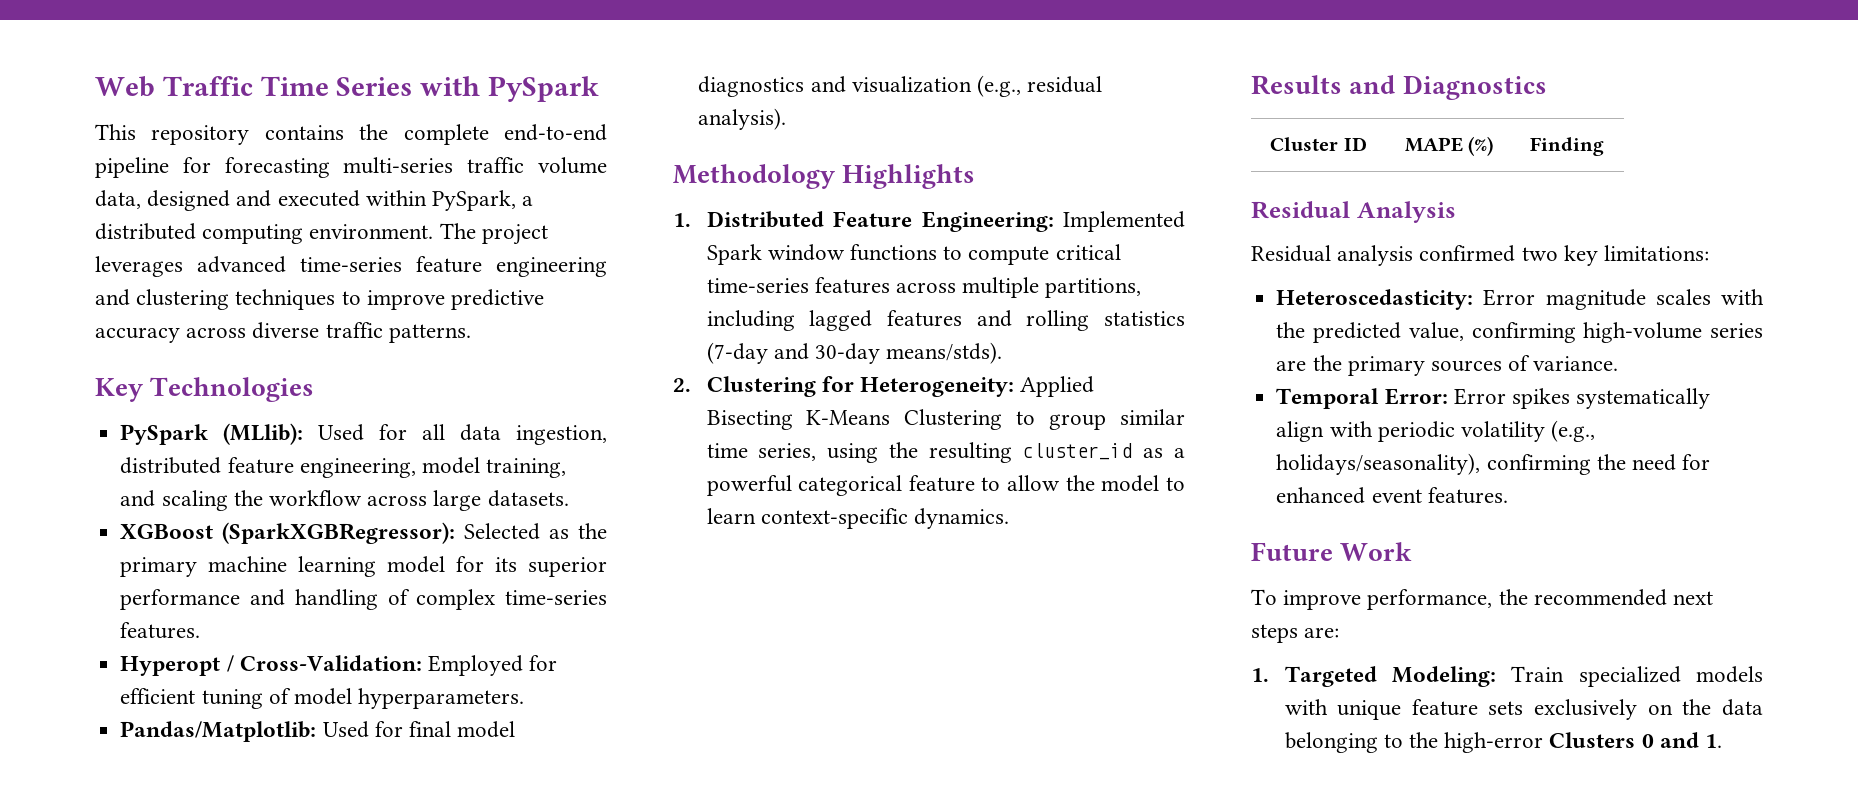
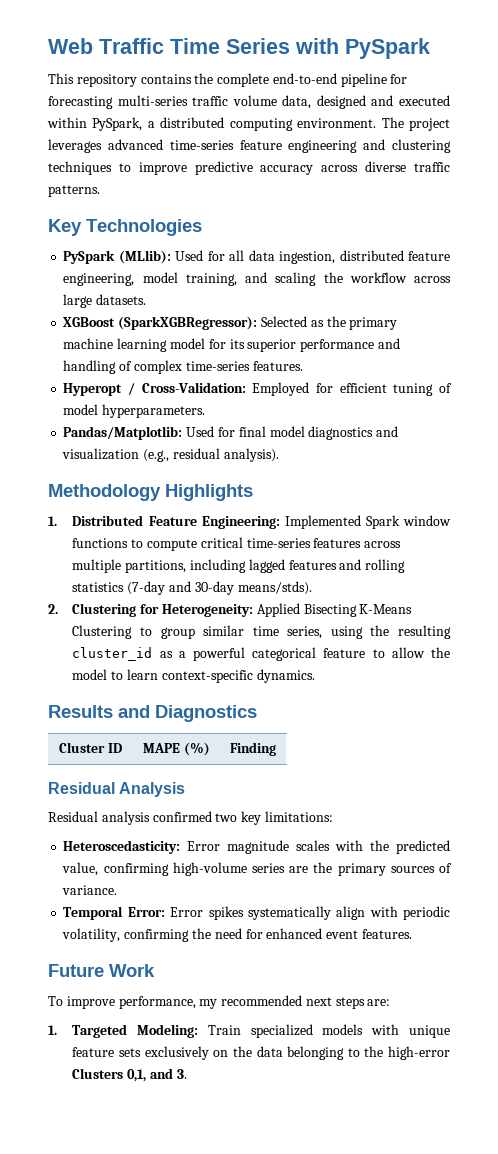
[1460,420,1596,442] [1276,453,1481,475] volatility (e.g., holidays/seasonality), -> [62,928,121,942] volatility,
[1498,589,1528,605] the -> [199,999,218,1009] my
[1641,732,1722,748] 0 and 1. -> [127,1068,187,1082] 0,1, and 3.

